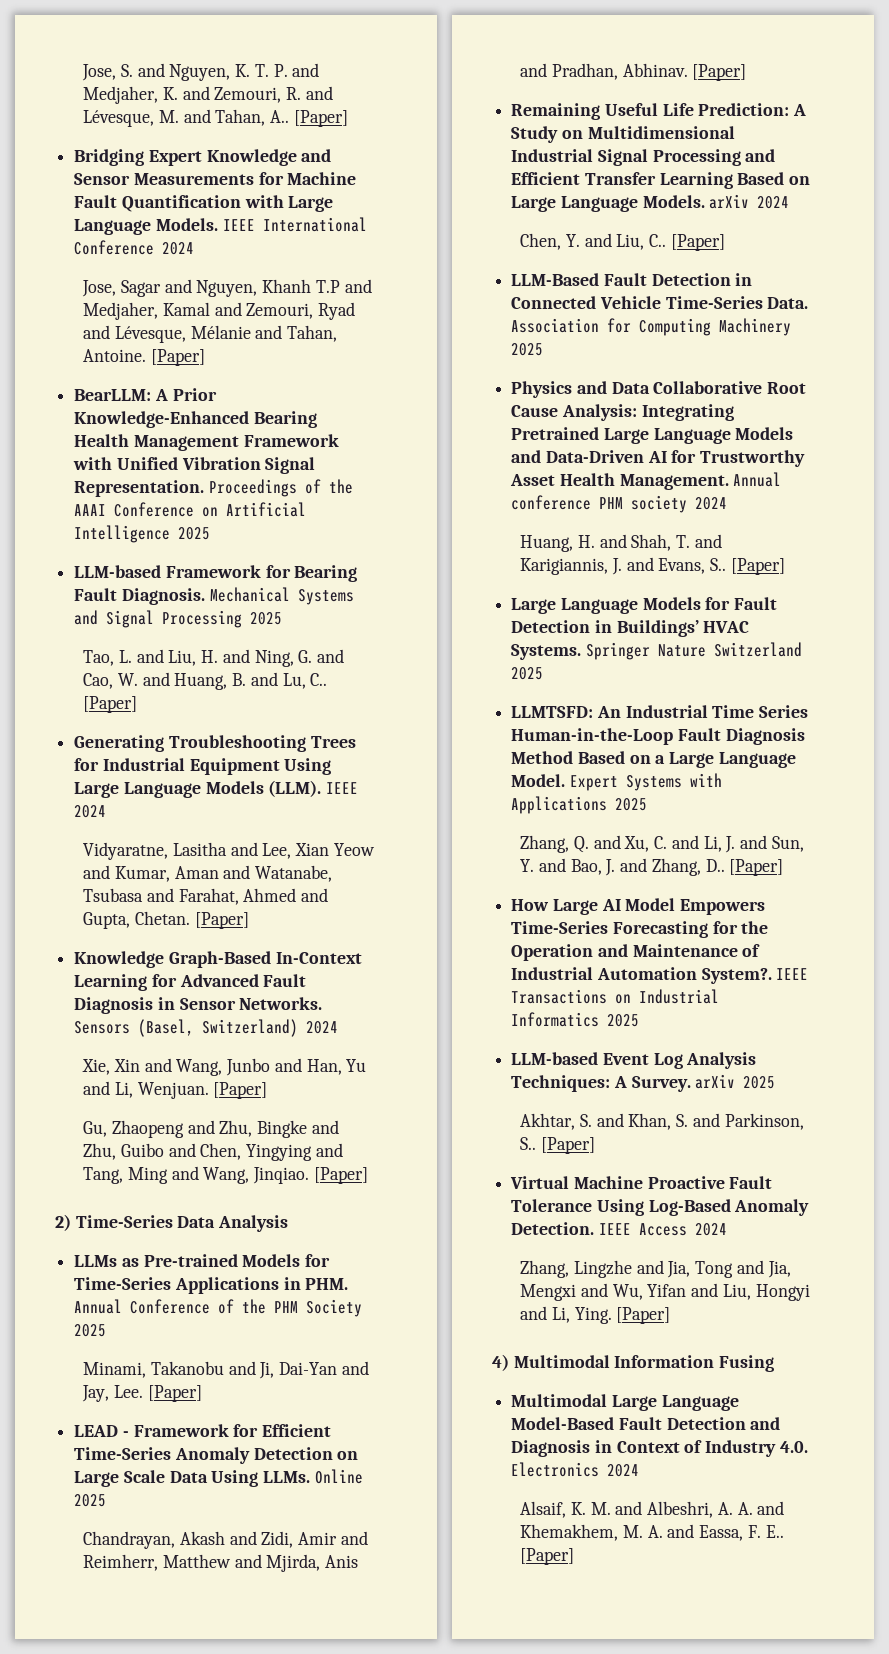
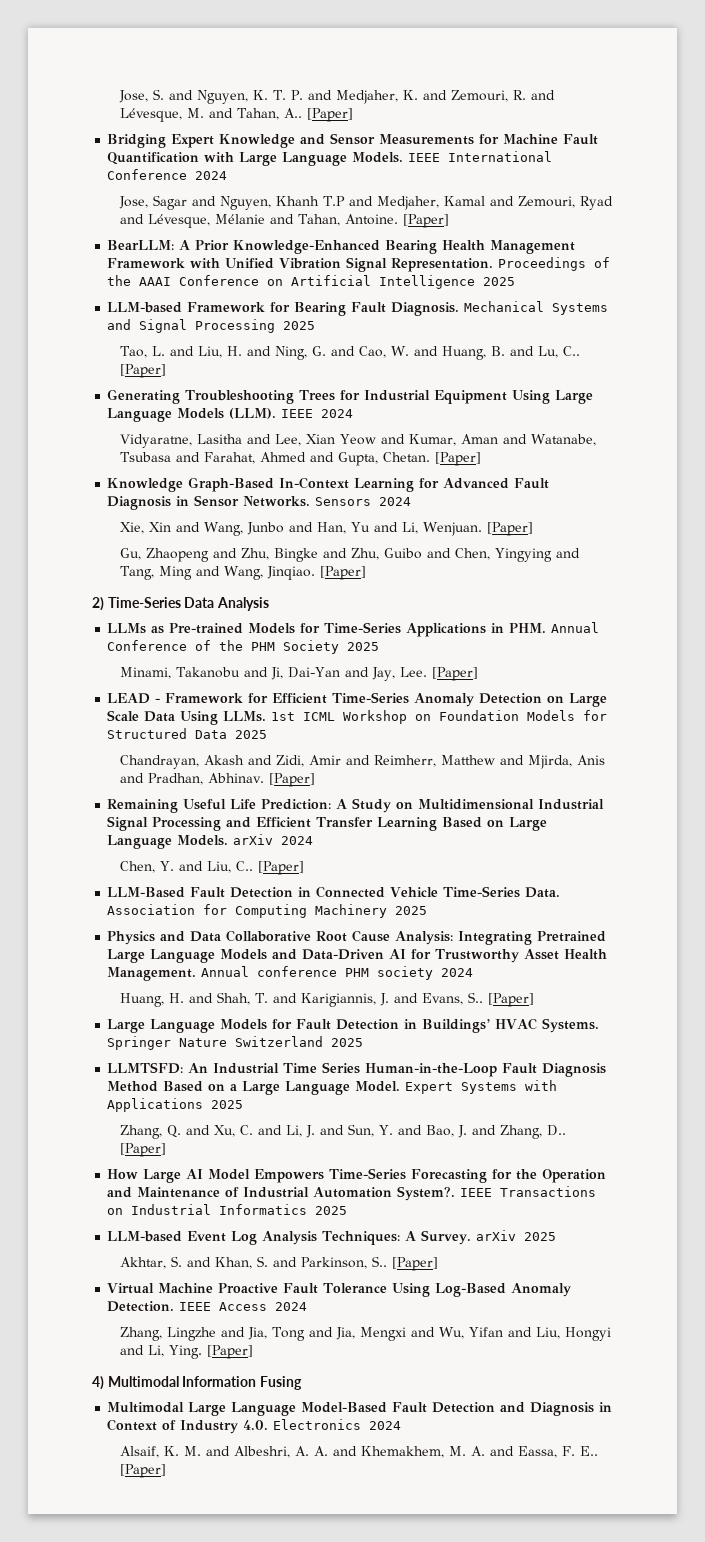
[138,1019,299,1037] (Basel, Switzerland) -> (372, 501) none
[314,1469,363,1484] Online -> [271,710,608,724] [107,728,228,739] 1st ICML Workshop on Foundation Models for Structured Data

